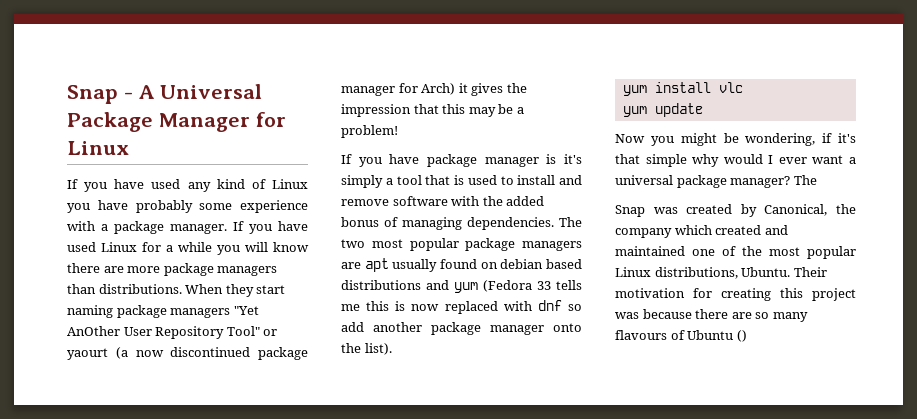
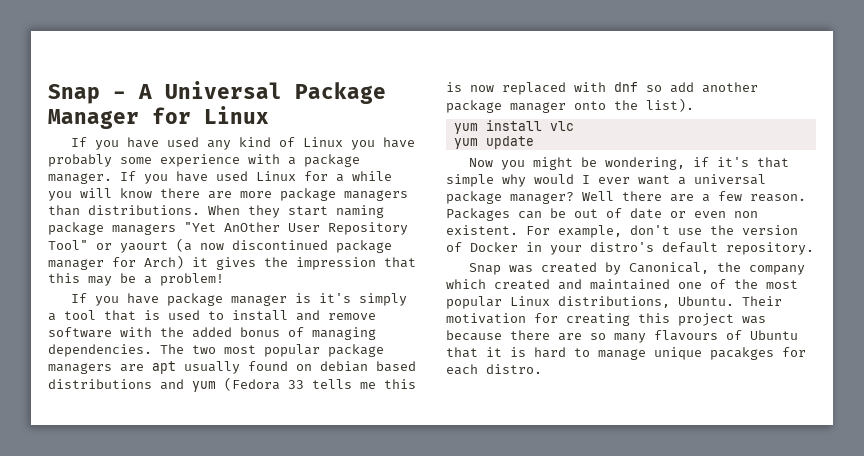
[793,175,817,185] The -> [582,191,806,202] [446,208,758,221] [446,225,798,238] [446,242,814,255] Well there are a few reason. Packages can be out of date or even non existent. For example, don't use the version of Docker in your distro's default repository.
[736,330,747,342] () -> [446,347,806,360] [446,364,542,375] that it is hard to manage unique pacakges for each distro.

